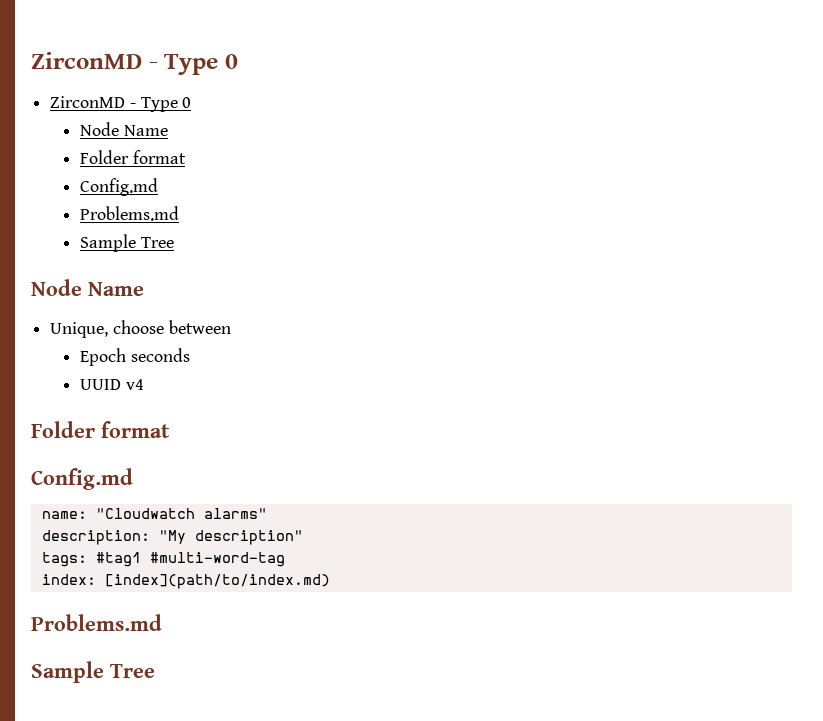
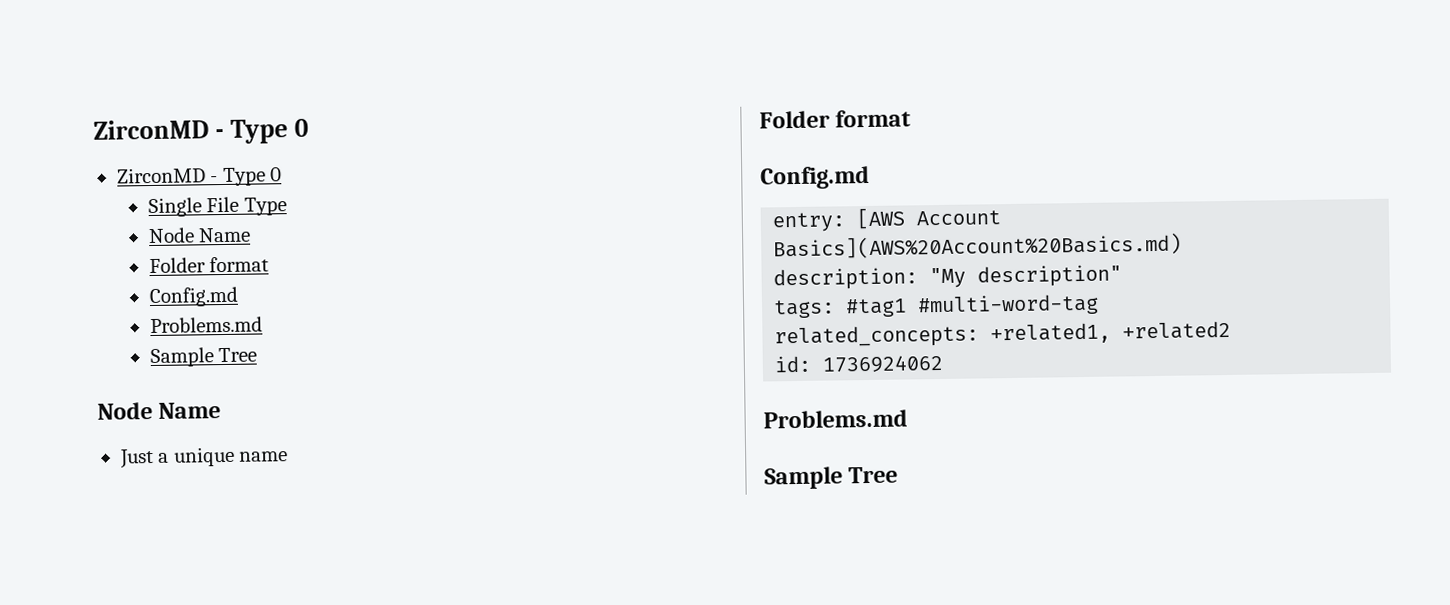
(192, 102) none -> [147,196,287,218] // Single File Type
[50,320,231,338] [79,348,190,366] [79,379,144,390] [31,421,170,438] [31,468,133,490] [41,508,267,519] Unique, choose between // Epoch seconds // UUID v4 // Folder format // Config.md // name: "Cloudwatch alarms" -> [118,446,289,469] [759,109,912,129] [760,165,870,190] [772,207,1002,233] [773,232,1183,260] Just a unique name // Folder format // Config.md // entry: [AWS Account Basics](AWS%20Account%20Basics.md)
[41,574,330,589] index: [index](path/to/index.md) -> [774,320,1232,349] [774,354,944,373] related_concepts: +related1, +related2 // id: 1736924062

